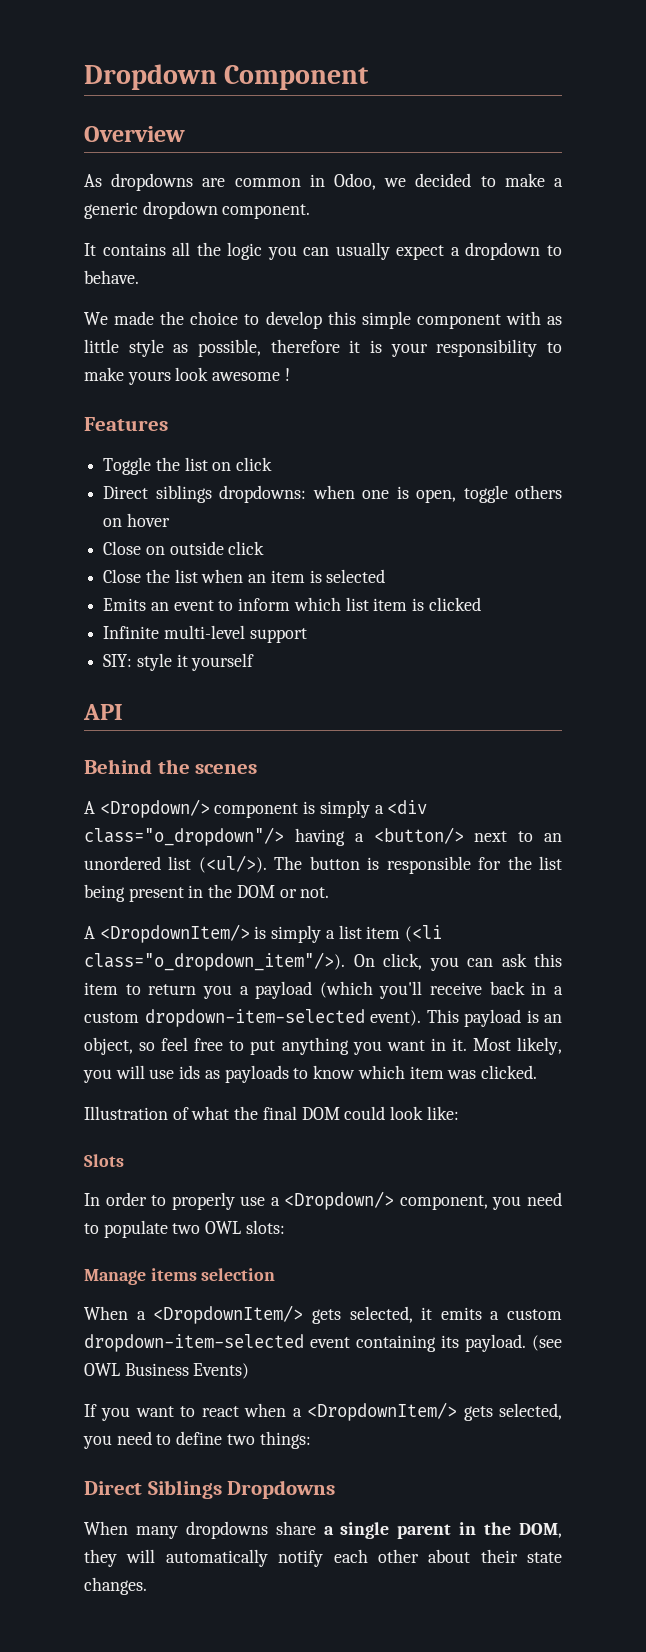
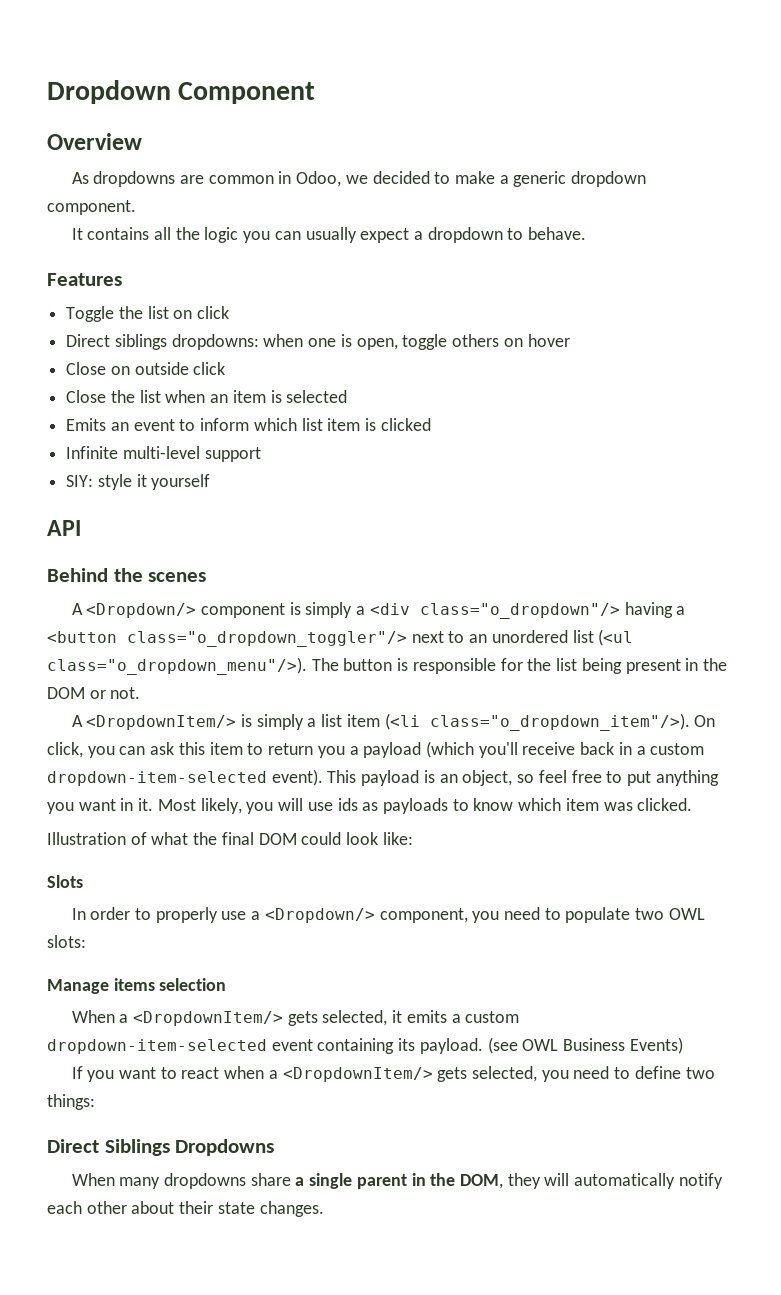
[84,311,562,329] [84,339,562,357] [84,367,290,385] // We made the choice to develop this simple component with as little style as possible, therefore it is your responsibility to make yours look awesome ! -> (587, 233) none
[373,827,464,844] <button/> -> [47,631,407,647] <button class="o_dropdown_toggler"/>
[198,855,267,873] (<ul/>). -> [598,629,634,646] [47,657,307,675] (<ul class="o_dropdown_menu"/>).

